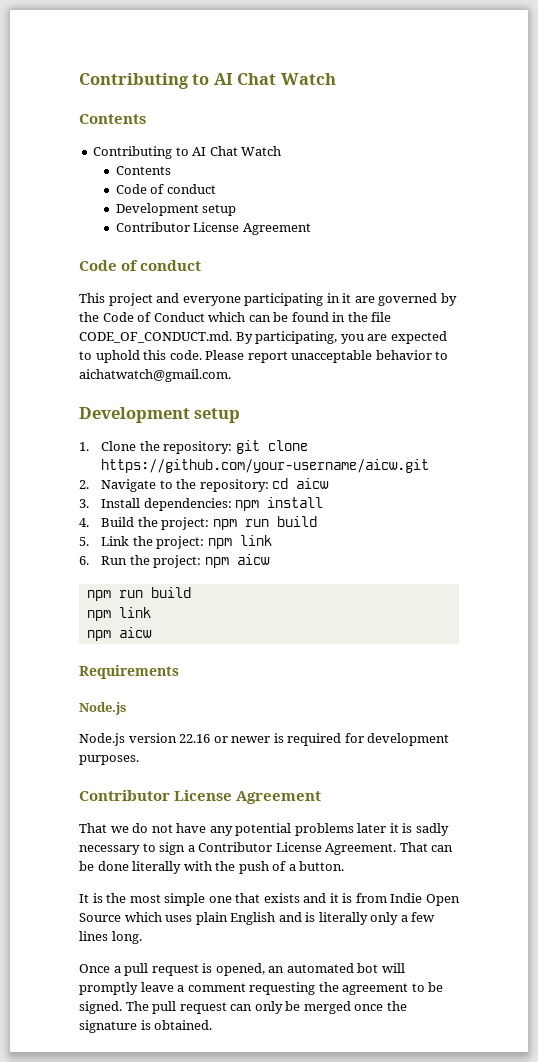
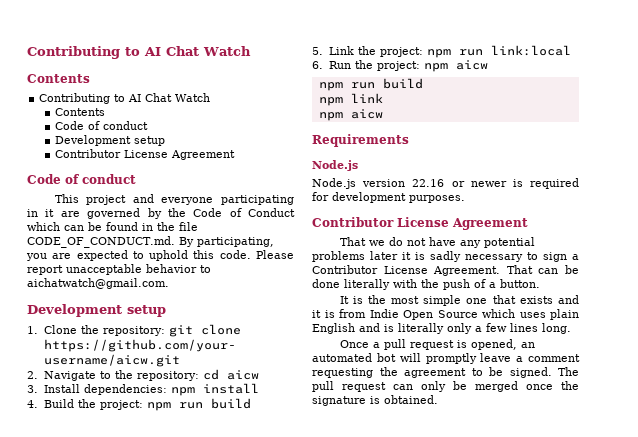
[239,535,272,546] link -> [458,45,571,56] run link:local

